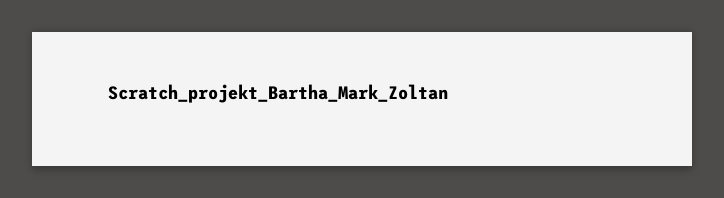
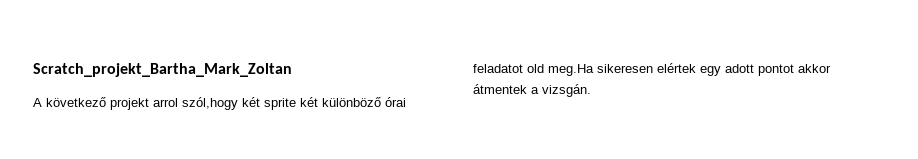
(448, 93) none -> [33,97,406,110] [473,63,831,76] [473,84,591,97] // A következő projekt arrol szól,hogy két sprite két különböző órai feladatot old meg.Ha sikeresen elértek egy adott pontot akkor átmentek a vizsgán.

